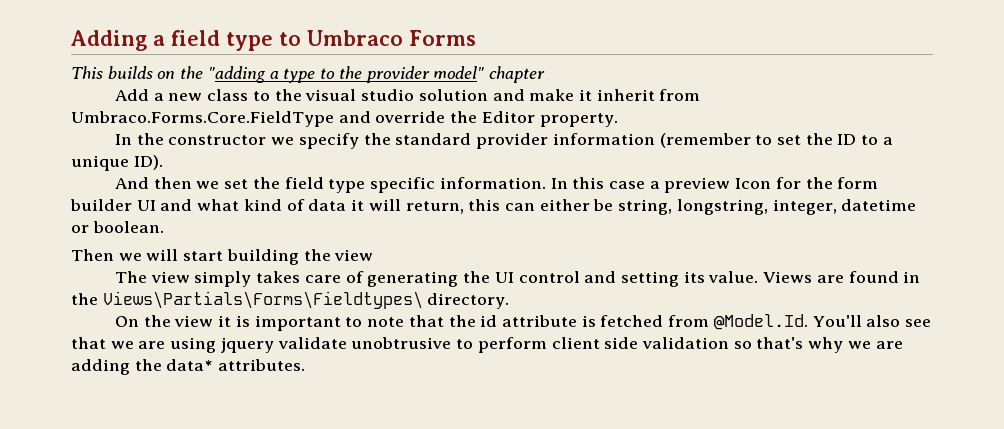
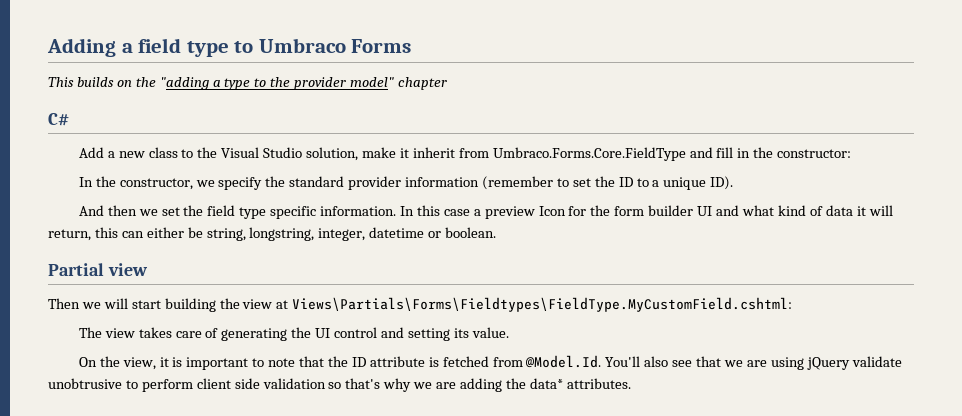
(545, 74) none -> [48,113,69,126] // C#
[305,89,525,101] visual studio solution and -> [221,147,359,161] Visual Studio solution,
[375,111,618,127] override the Editor property. -> [716,147,852,158] fill in the constructor:
[168,135,267,145] constructor -> [119,178,193,190] constructor,
(164, 227) none -> [48,263,148,276] // Partial view
(374, 255) none -> [276,297,793,312] at Views\Partials\Forms\Fieldtypes\FieldType.MyCustomField.cshtml:
[194,271,252,287] simply -> (135, 333) none
[763,271,921,283] [71,291,510,309] Views are found in the Views\Partials\Forms\Fieldtypes\ directory. -> (509, 332) none
[174,315,214,327] view -> [122,357,156,370] view,
[480,315,498,327] id -> [351,357,366,367] ID
[220,337,274,353] jquery -> [806,357,850,370] jQuery

